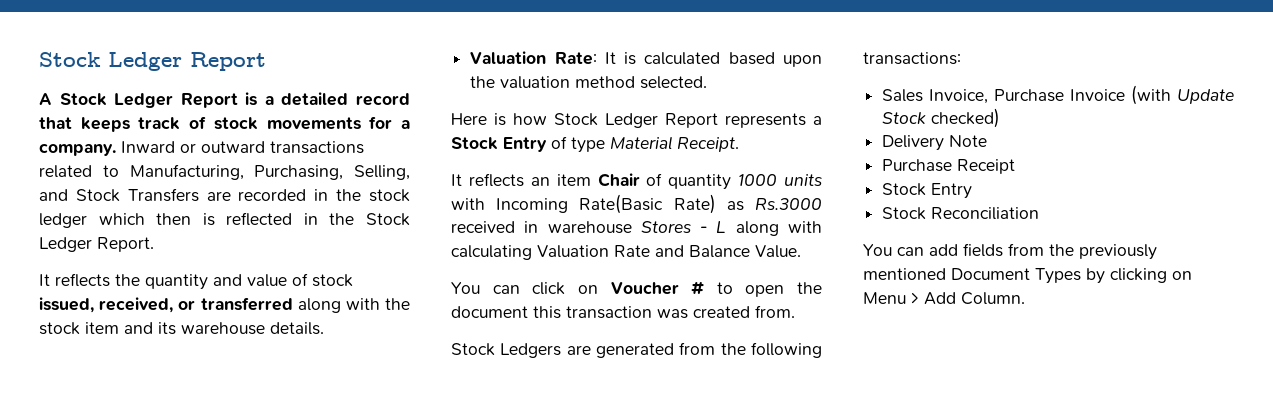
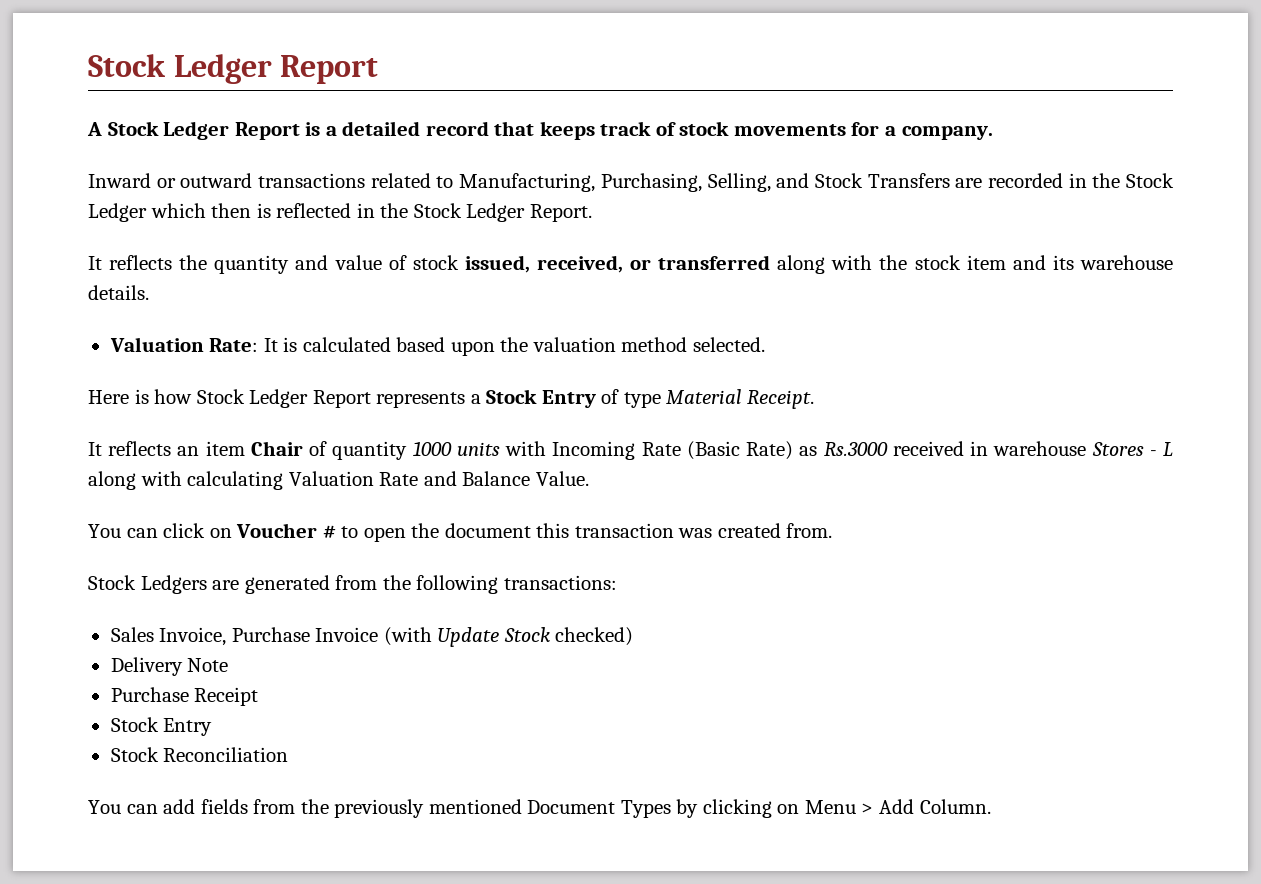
(116, 149) none -> (993, 133) //
[368,189,410,202] [39,213,87,228] stock ledger -> [1126,173,1174,188] [88,203,147,222] Stock Ledger
[579,194,664,214] Rate(Basic -> [641,441,740,460] Rate (Basic

